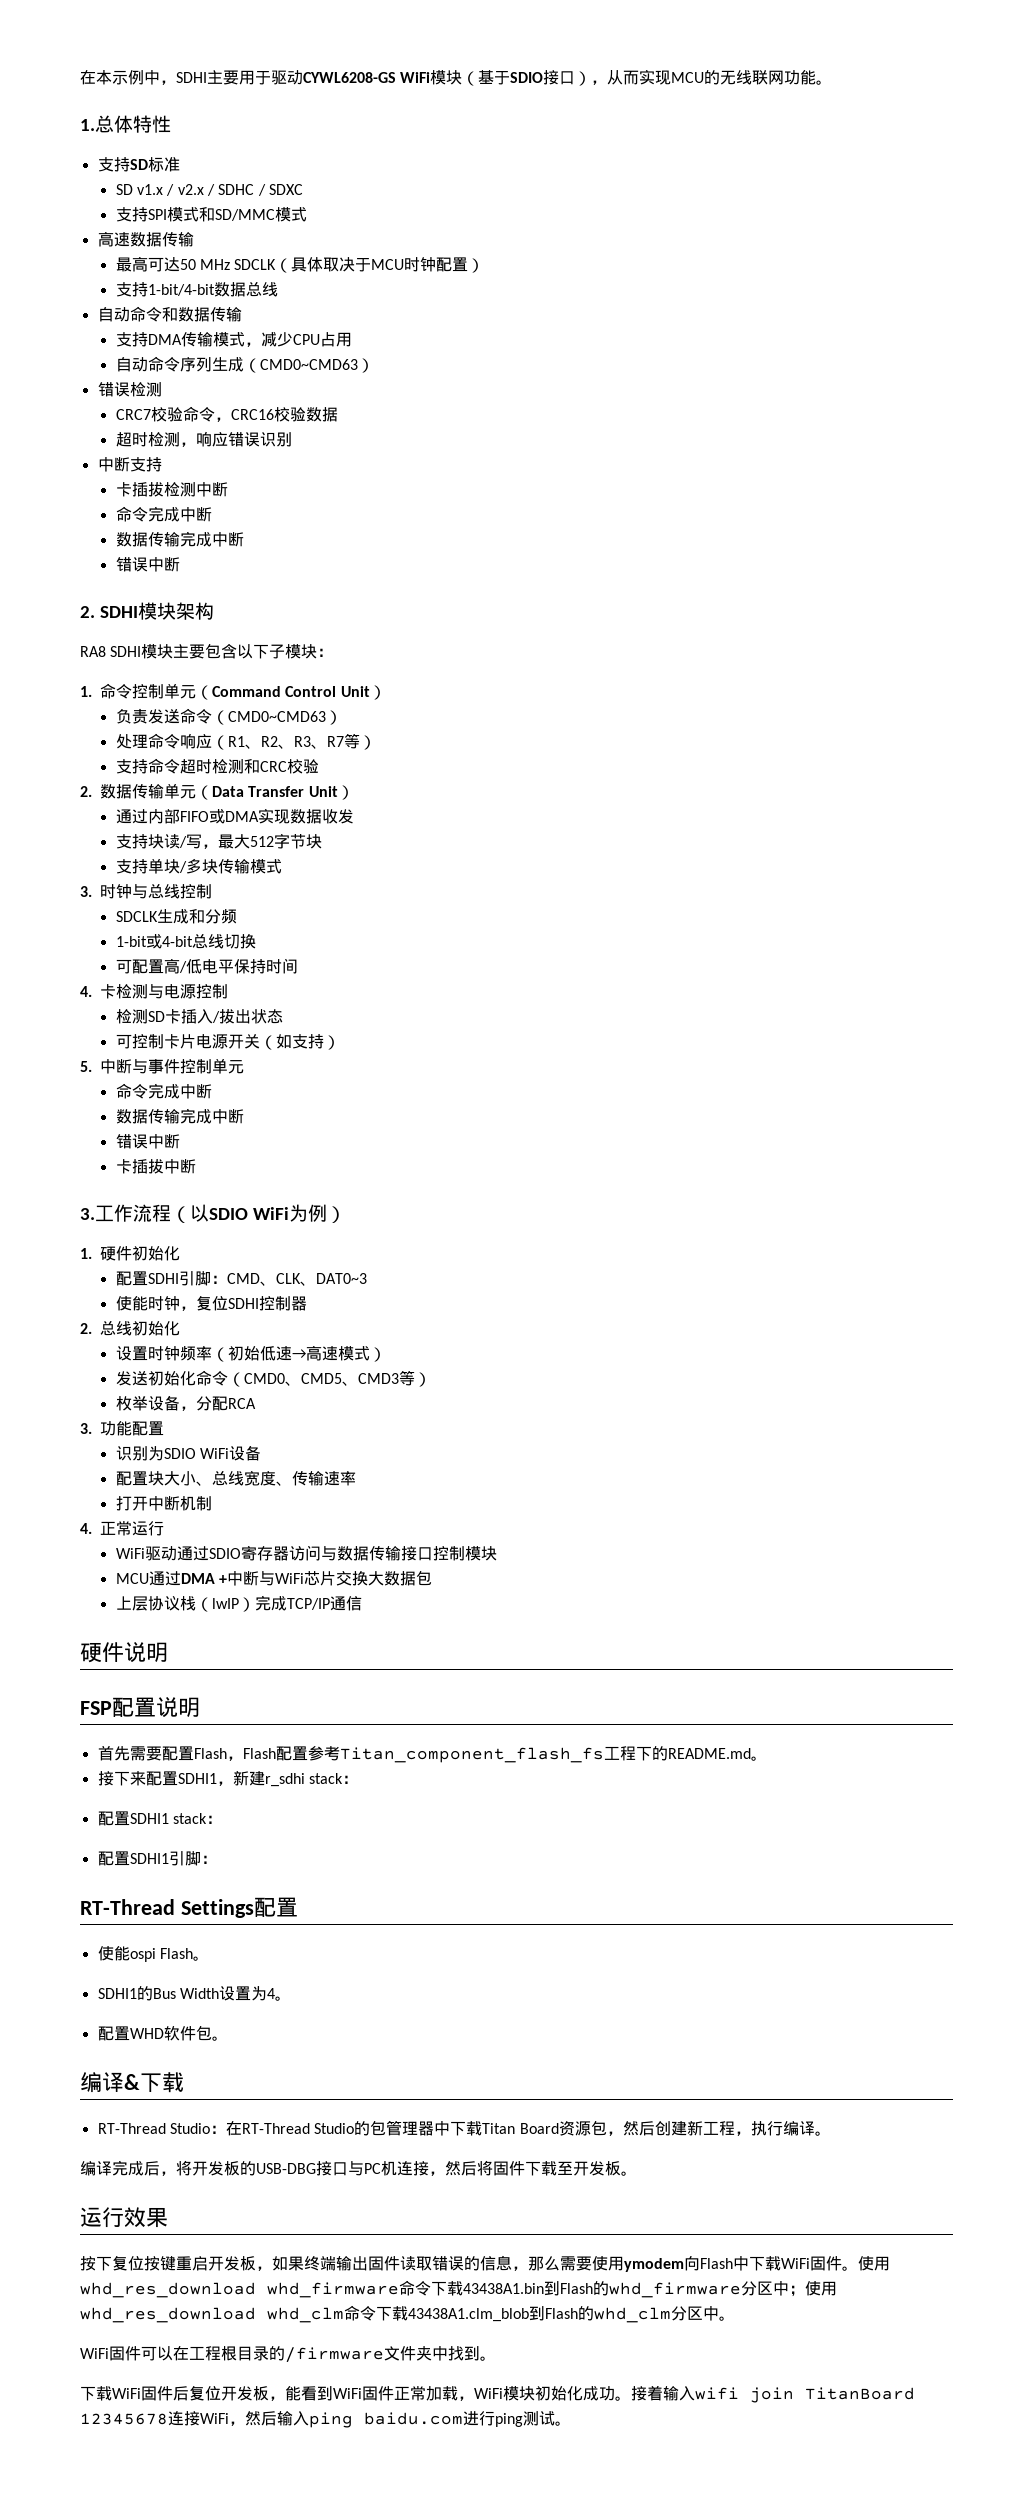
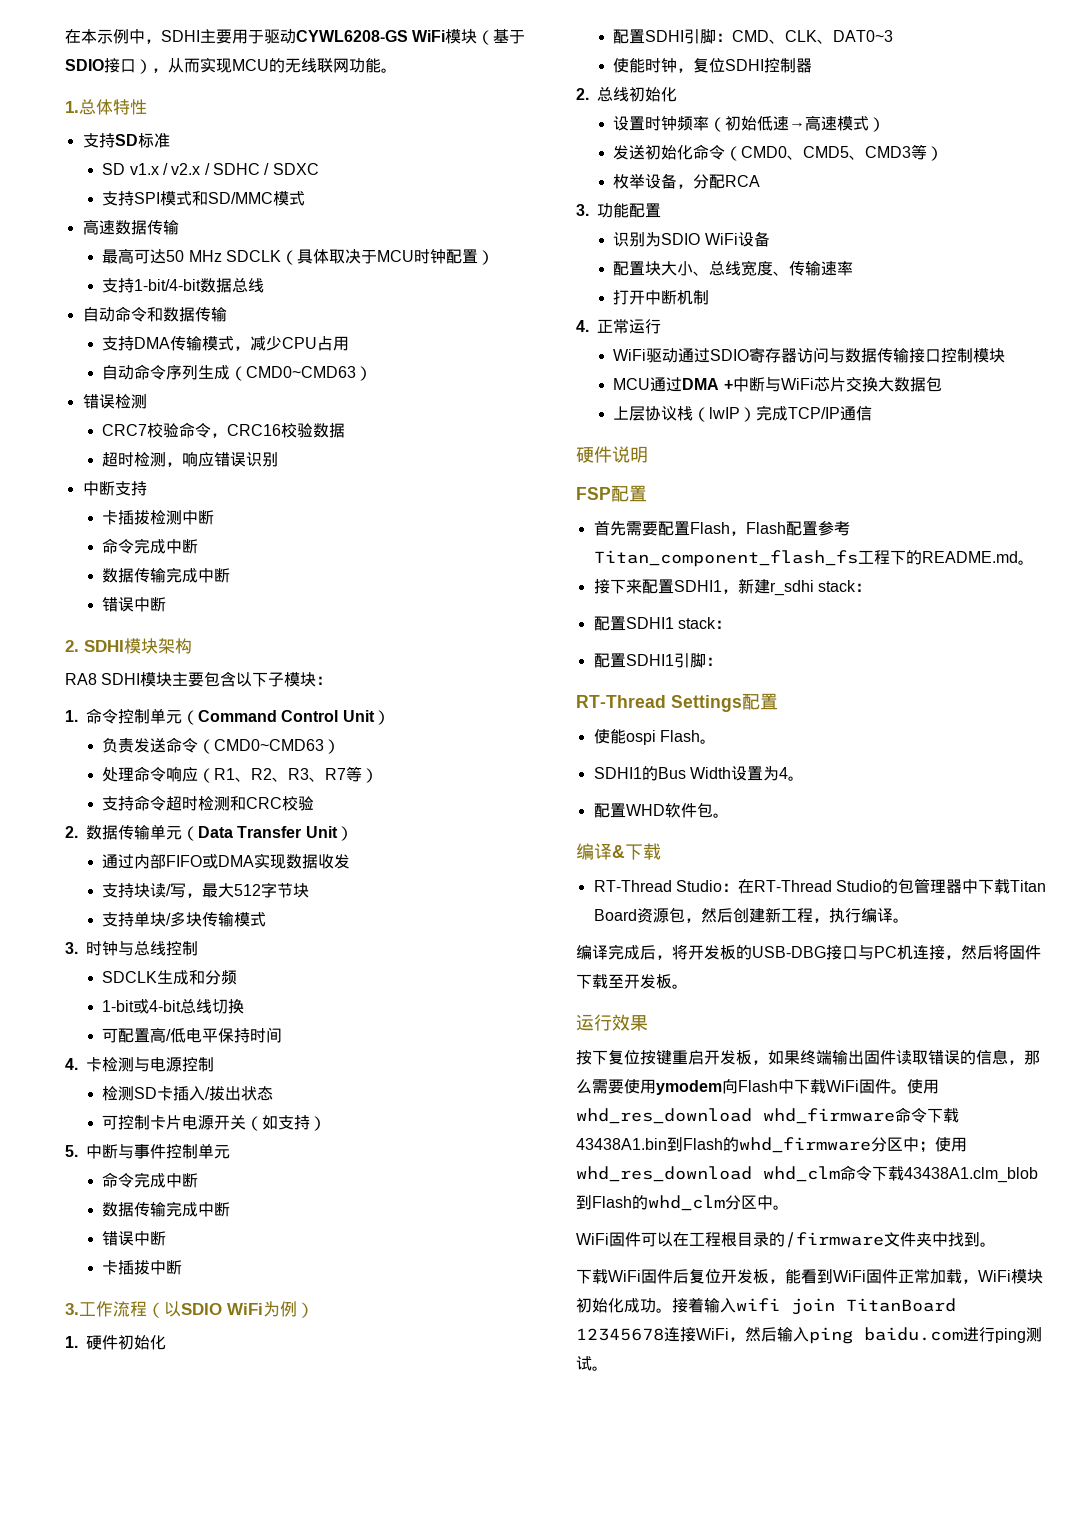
[156,1697,200,1718] 说明 -> (647, 493) none

